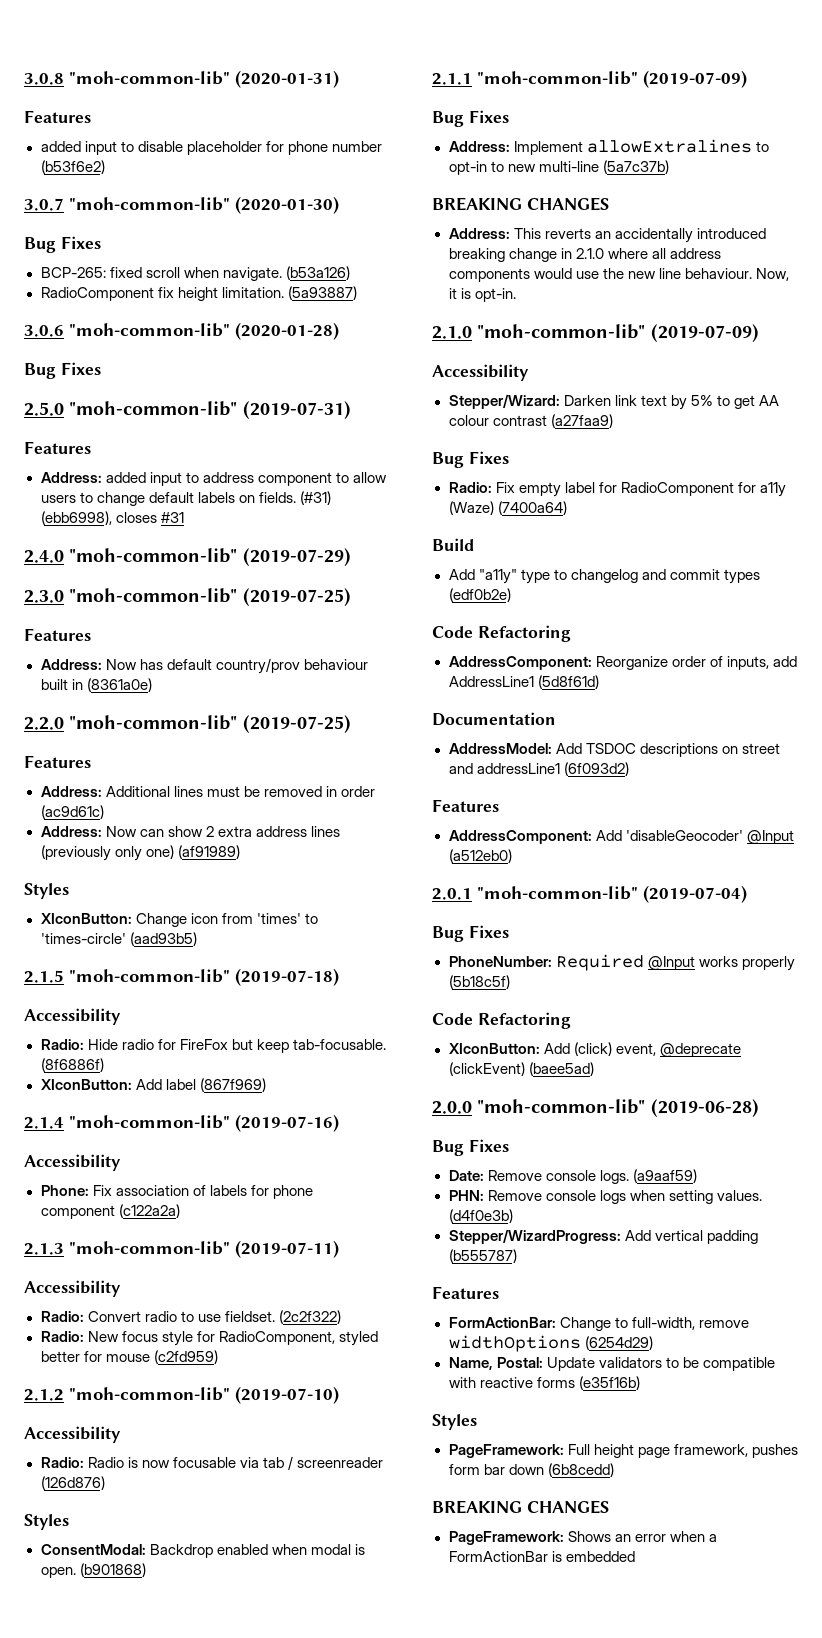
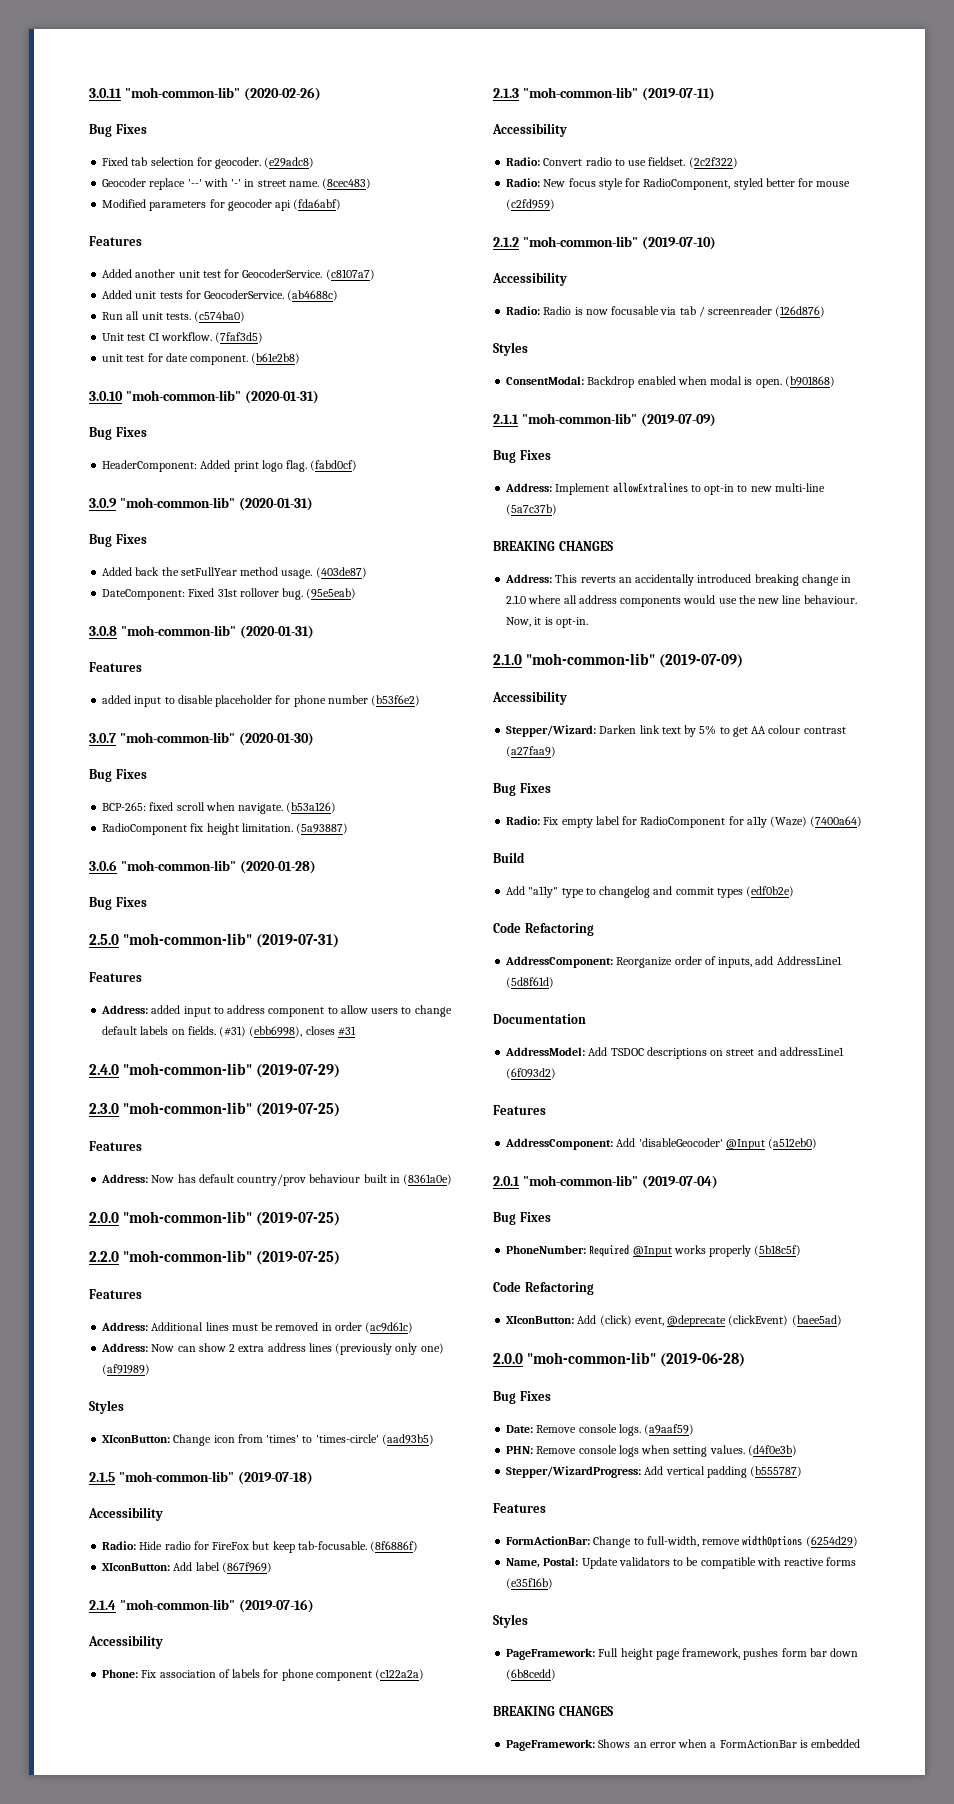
(24, 79) none -> [89,87,321,101] [89,124,147,137] [102,157,315,169] [102,178,372,190] [102,199,342,211] [89,236,142,246] [102,269,375,280] [102,290,339,301] [102,311,246,322] [102,332,264,343] [102,353,301,365] [89,390,319,404] [89,427,147,440] [102,460,358,472] [89,497,313,511] [89,534,147,547] [102,567,367,579] [102,588,357,600] 3.0.11 "moh-common-lib" (2020-02-26) // Bug Fixes // Fixed tab selection for geocoder. (e29adc8) // Geocoder replace '--' with '-' in street name. (8cec483) // Modified parameters for geocoder api (fda6abf) // Features // Added another unit test for GeocoderService. (c8107a7) // Added unit tests for GeocoderService. (ab4688c) // Run all unit tests. (c574ba0) // Unit test CI workflow. (7faf3d5) // unit test for date component. (b61e2b8) // 3.0.10 "moh-common-lib" (2020-01-31) // Bug Fixes // HeaderComponent: Added print logo flag. (fabd0cf) // 3.0.9 "moh-common-lib" (2020-01-31) // Bug Fixes // Added back the setFullYear method usage. (403de87) // DateComponent: Fixed 31st rollover bug. (95e5eab) //
(152, 685) none -> [89,1211,341,1226] // 2.0.0 "moh-common-lib" (2019-07-25)

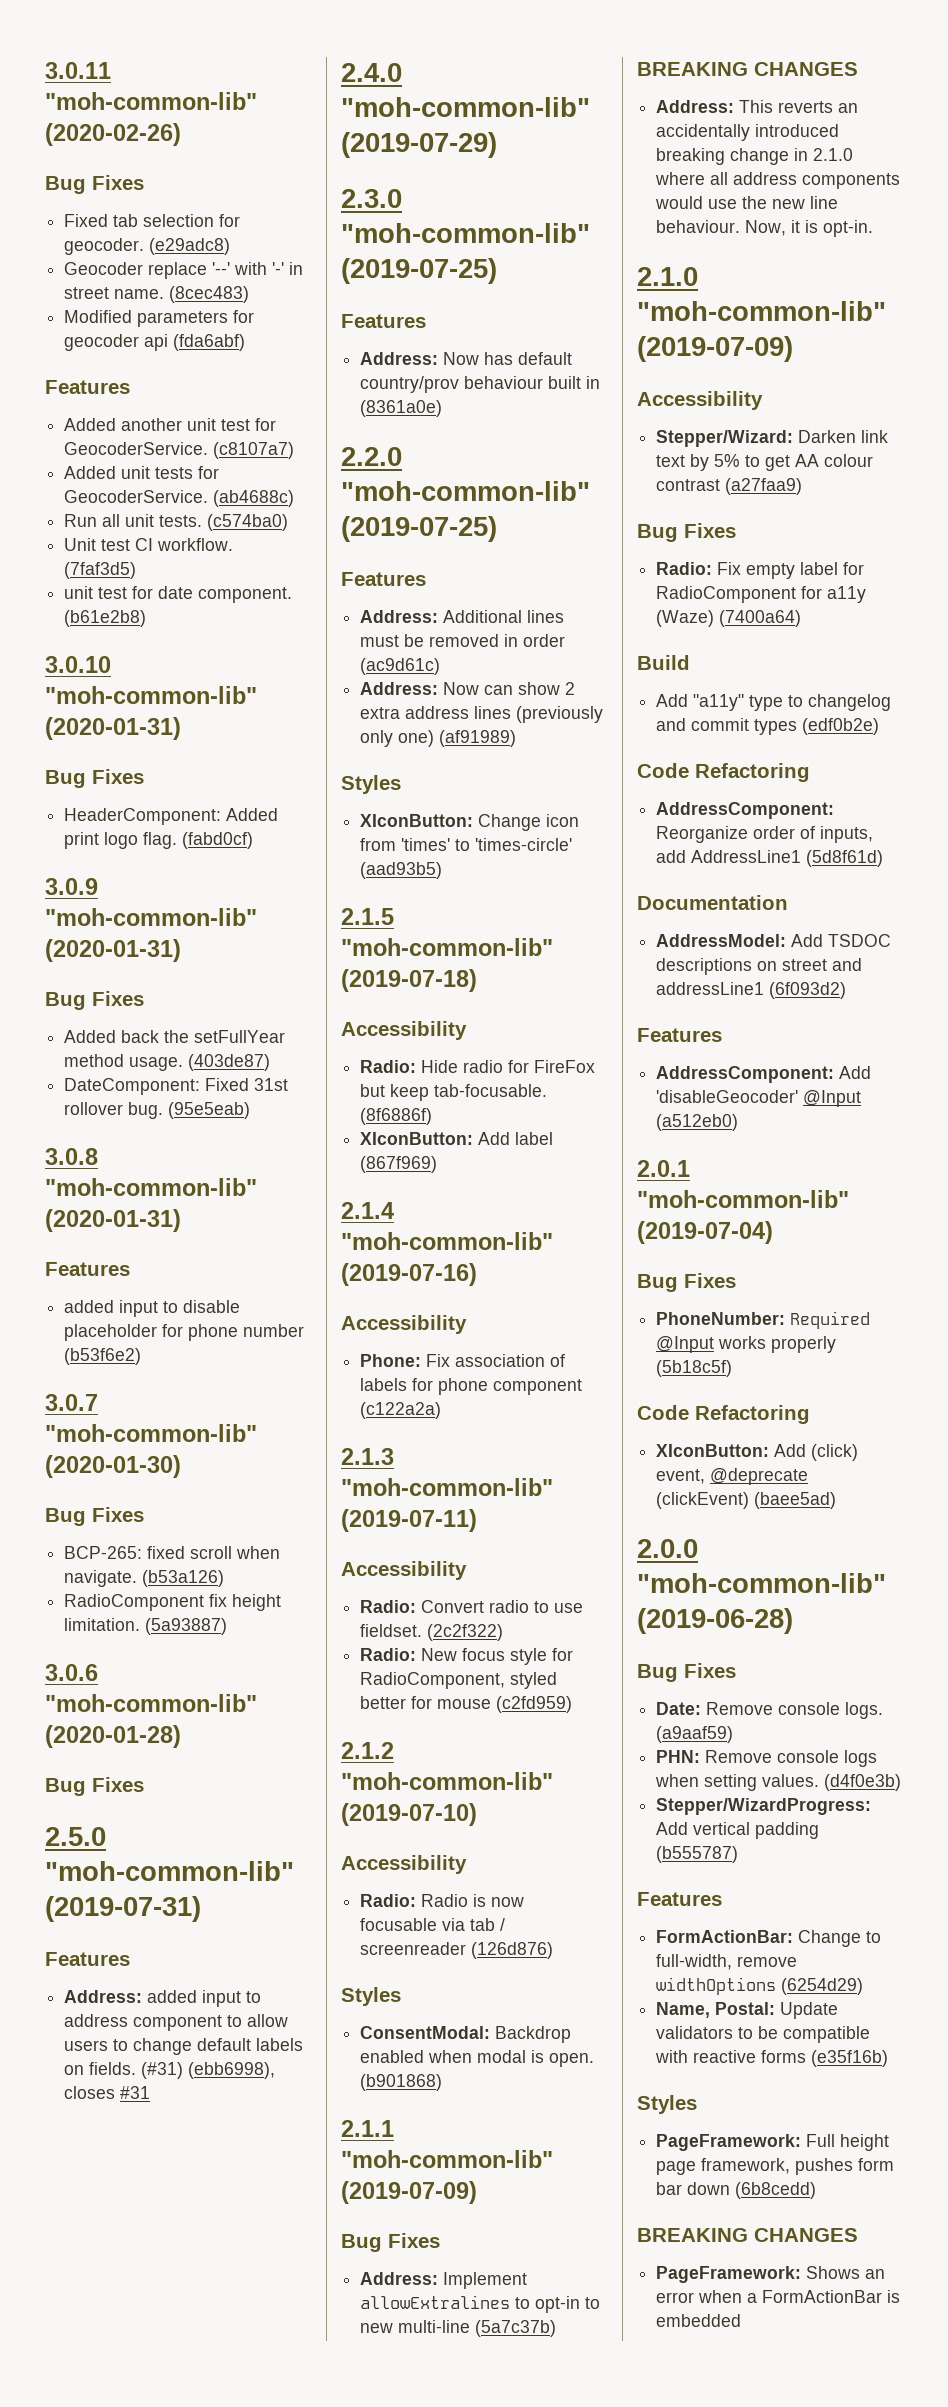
[89,1211,341,1226] // 2.0.0 "moh-common-lib" (2019-07-25) -> (443, 408) none

